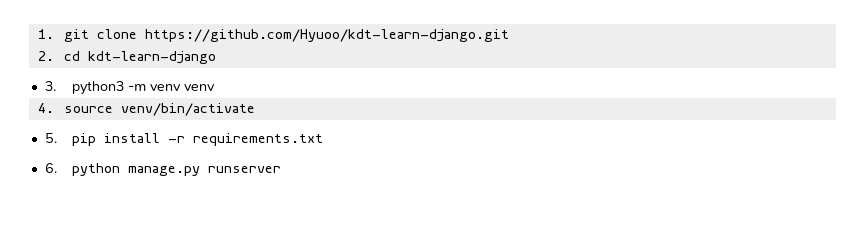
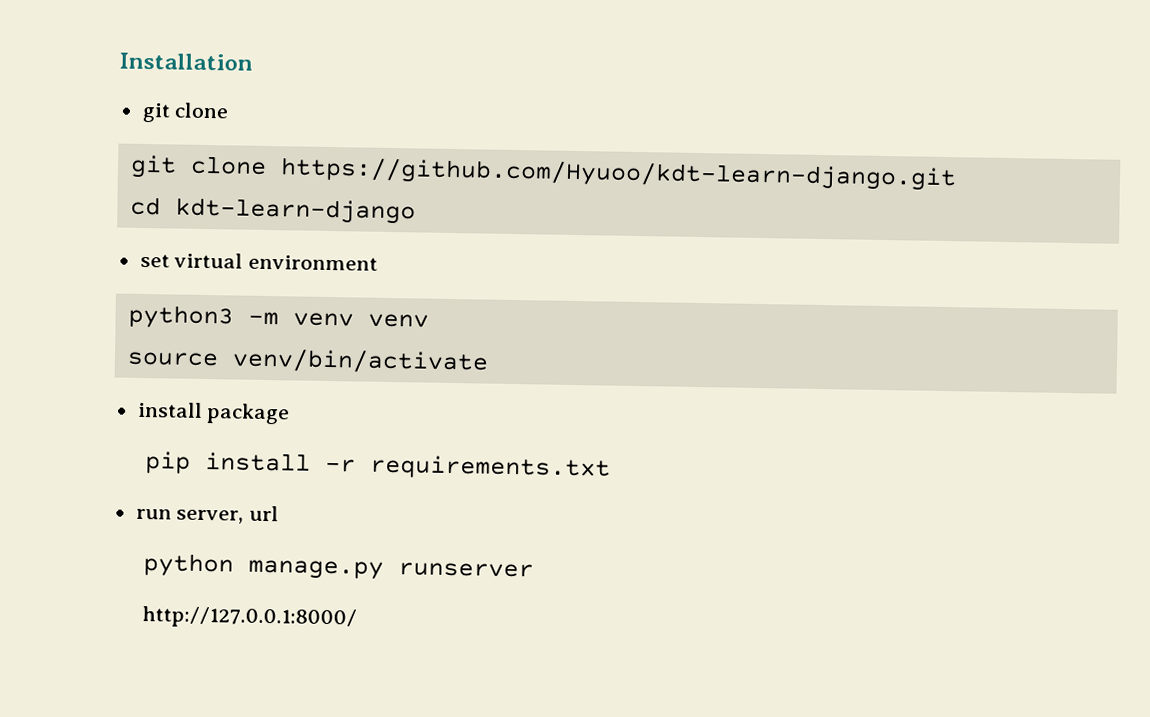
[37,29,54,39] 1. -> [119,52,253,71] [141,102,230,123] Installation // git clone //
[37,51,54,61] 2. -> (957, 174) none
[44,81,56,91] 3. -> [139,252,379,271] set virtual environment //
[37,103,54,113] 4. -> (429, 320) none
[44,133,57,143] 5. -> [136,401,291,425] install package //
[44,163,57,173] 6. -> [135,505,280,524] run server, url //
(281, 169) none -> [141,606,357,630] // http://127.0.0.1:8000/

